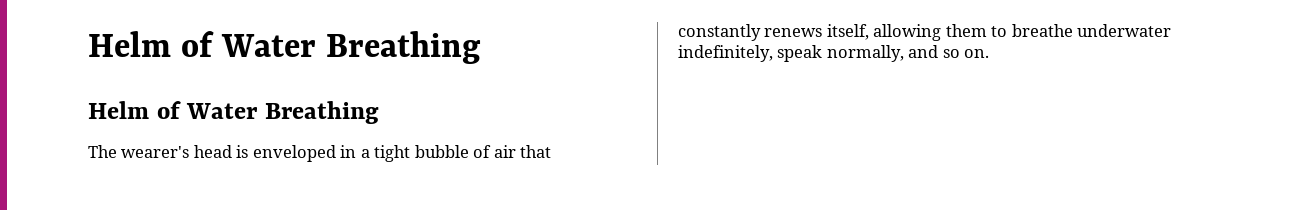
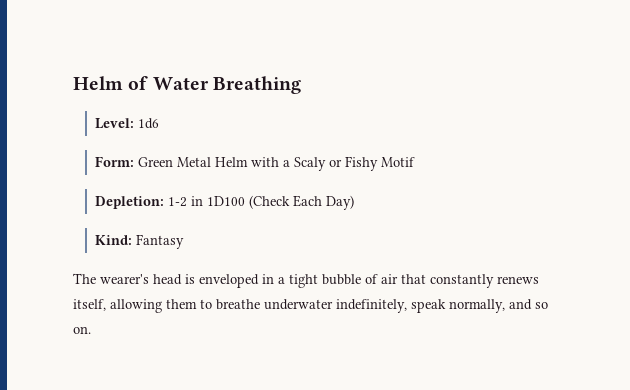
[88,31,482,64] [88,101,379,124] Helm of Water Breathing // Helm of Water Breathing -> [73,76,301,94] [95,118,160,129] [95,156,416,171] [95,195,355,210] [95,234,185,249] Helm of Water Breathing // Level: 1d6 // Form: Green Metal Helm with a Scaly or Fishy Motif // Depletion: 1-2 in 1D100 (Check Each Day) // Kind: Fantasy

